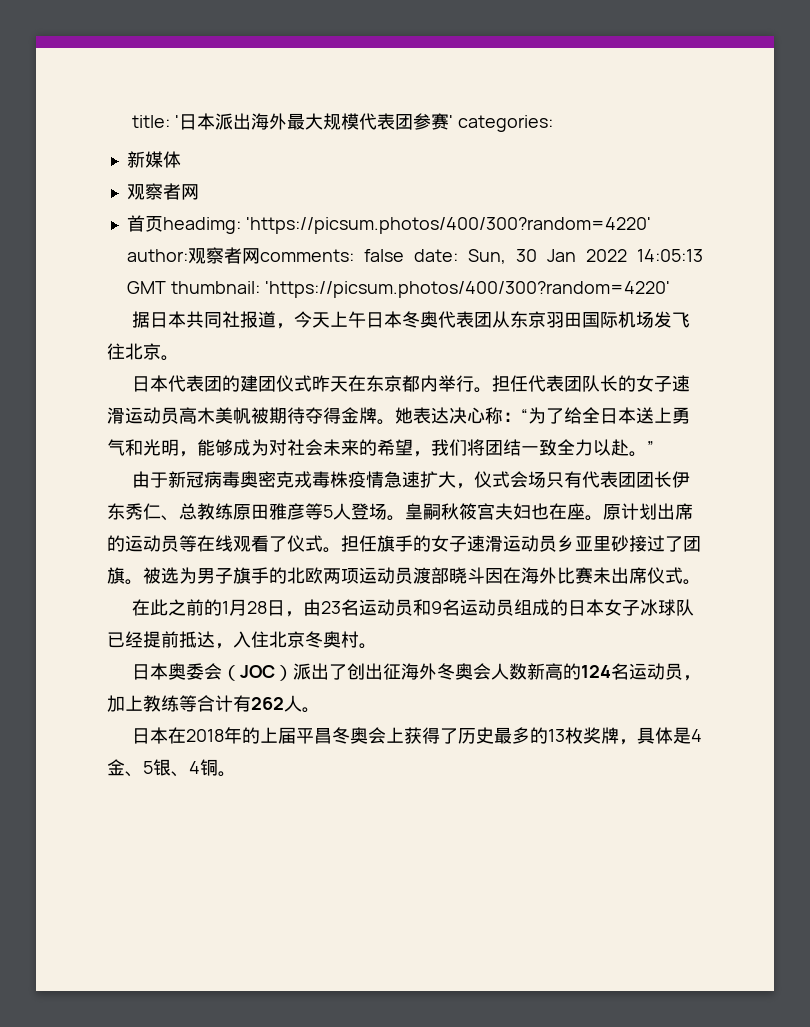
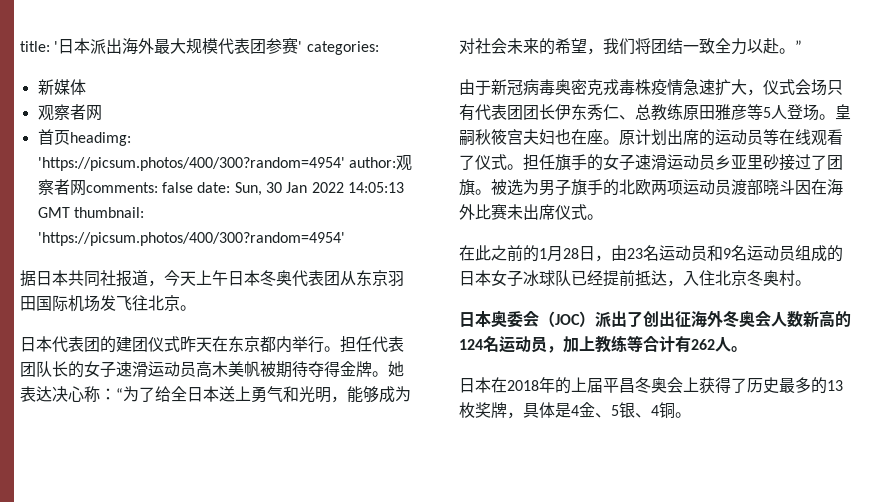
[245,217,651,234] 'https://picsum.photos/400/300?random=4220' -> [37,157,345,171] 'https://picsum.photos/400/300?random=4954'
[264,281,670,298] 'https://picsum.photos/400/300?random=4220' -> [37,232,345,246] 'https://picsum.photos/400/300?random=4954'

